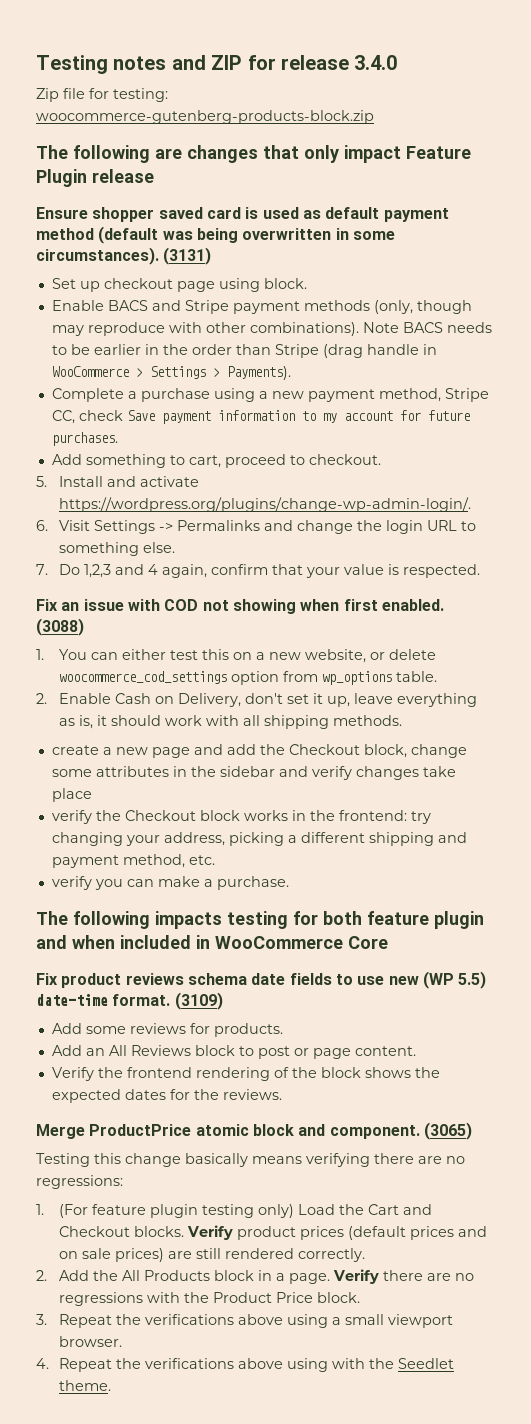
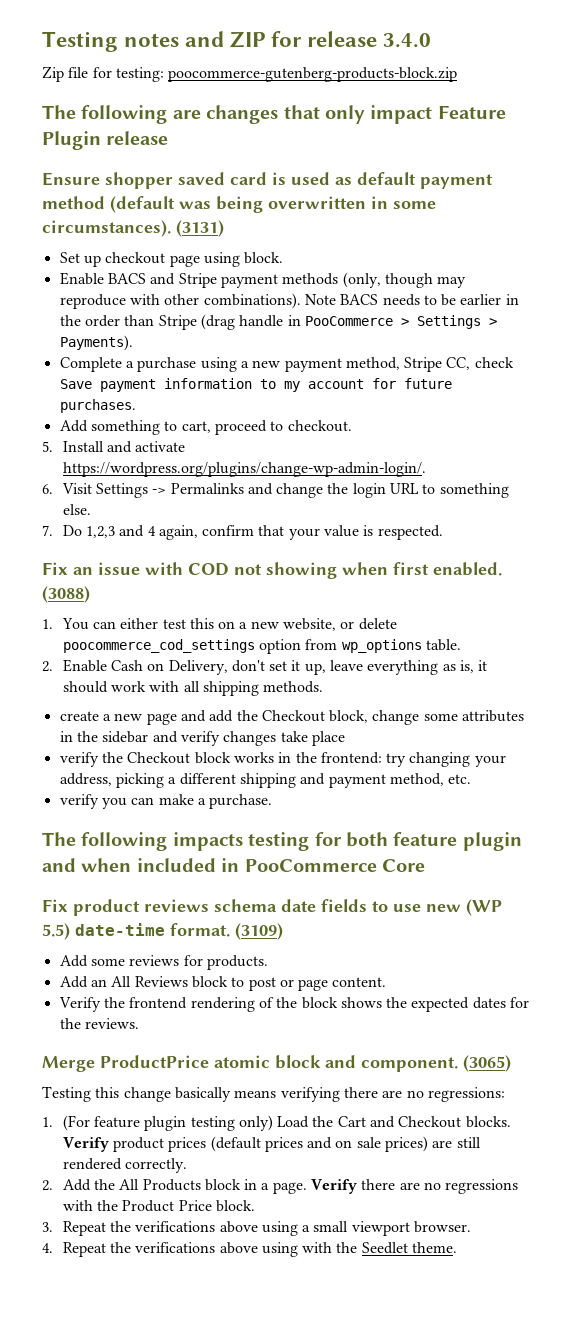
[36,110,374,124] woocommerce-gutenberg-products-block.zip -> [168,67,458,82] poocommerce-gutenberg-products-block.zip
[51,366,129,377] WooCommerce -> [304,316,393,326] PooCommerce
[59,671,228,684] woocommerce_cod_settings -> [62,639,255,653] poocommerce_cod_settings
[215,936,343,949] WooCommerce -> [244,859,377,872] PooCommerce

